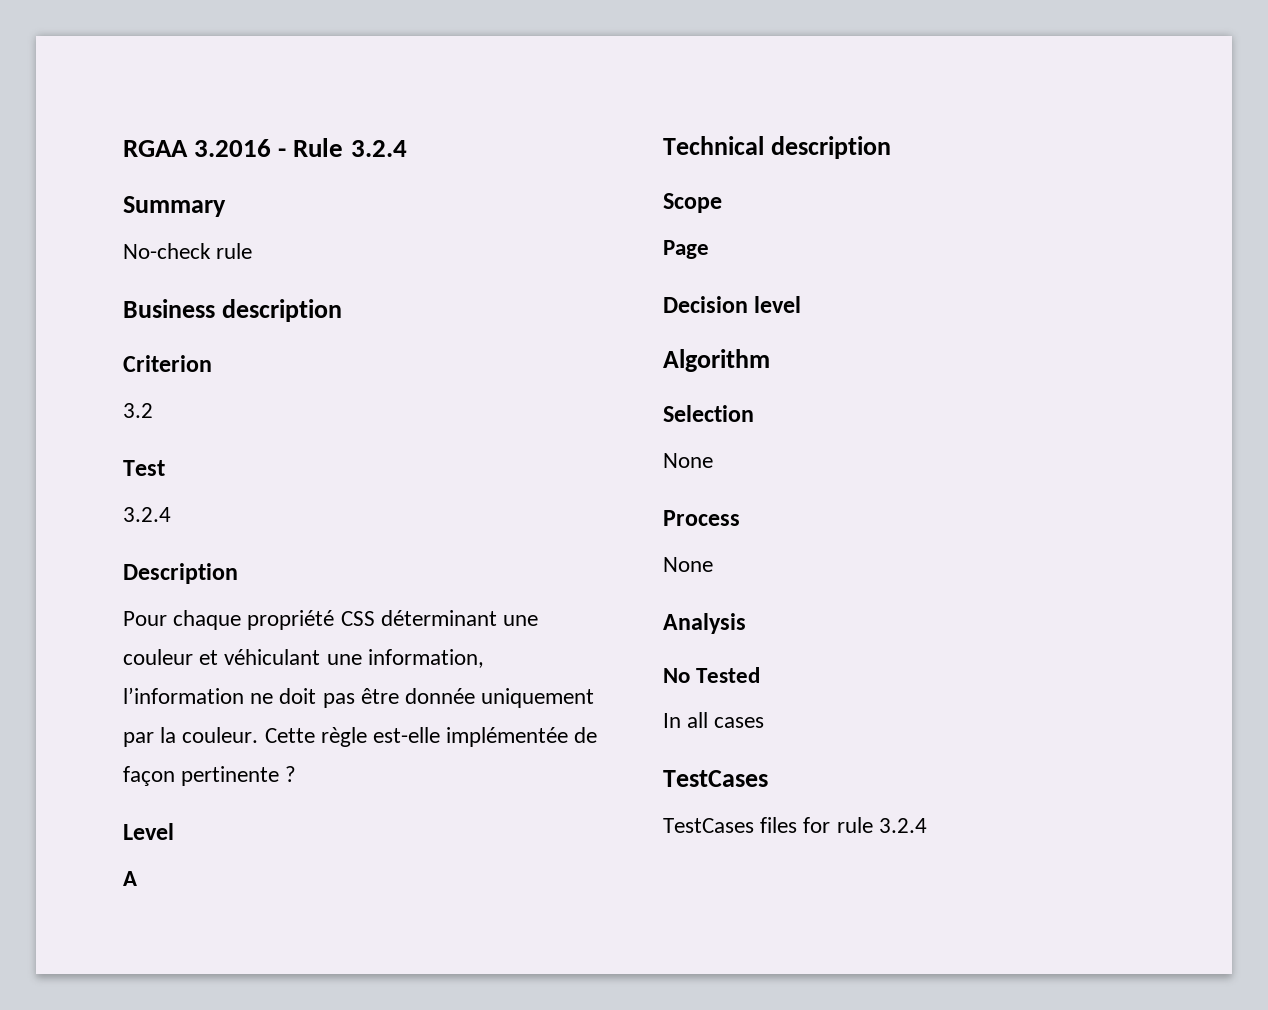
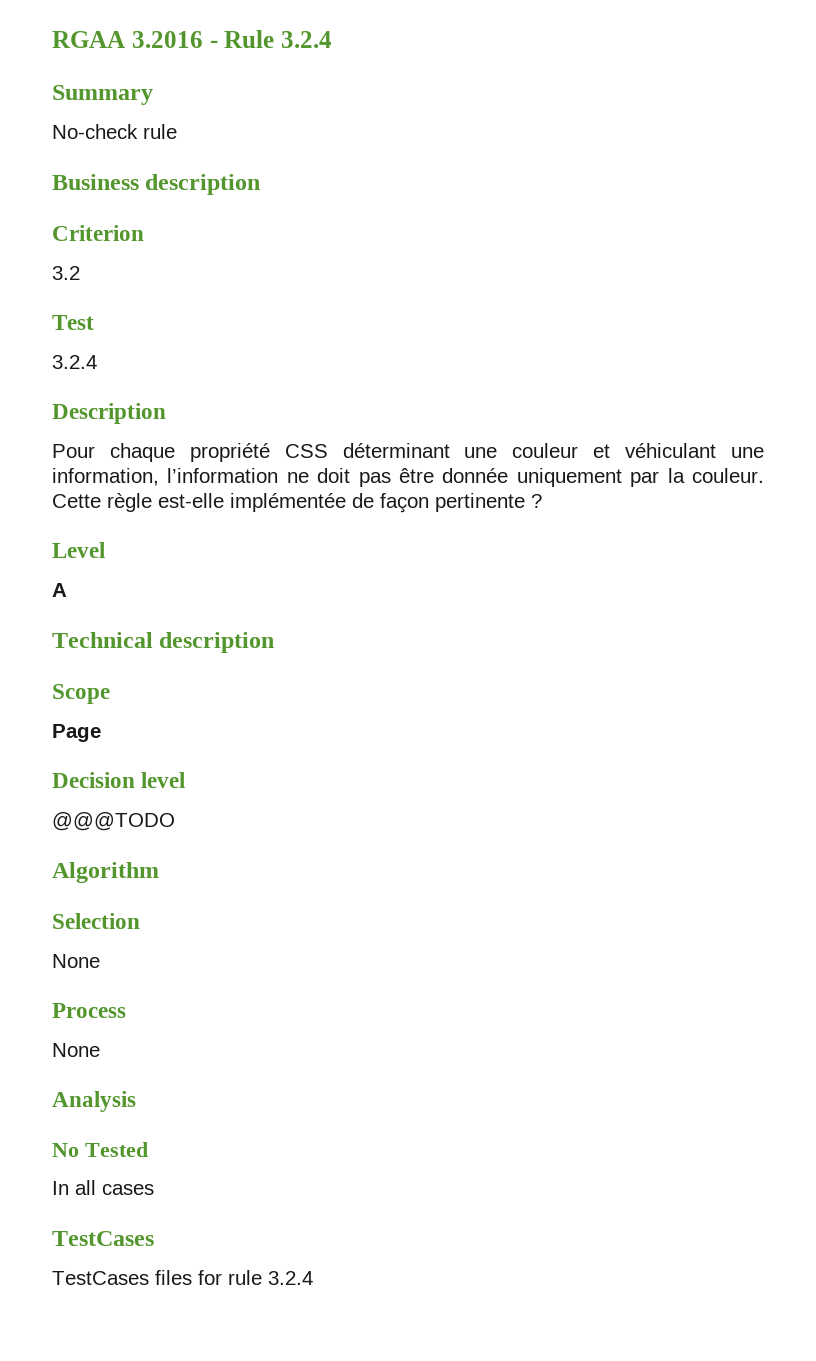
(802, 304) none -> [52,812,175,831] // @@@TODO

